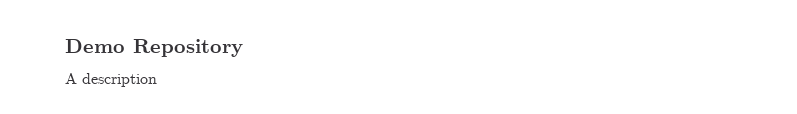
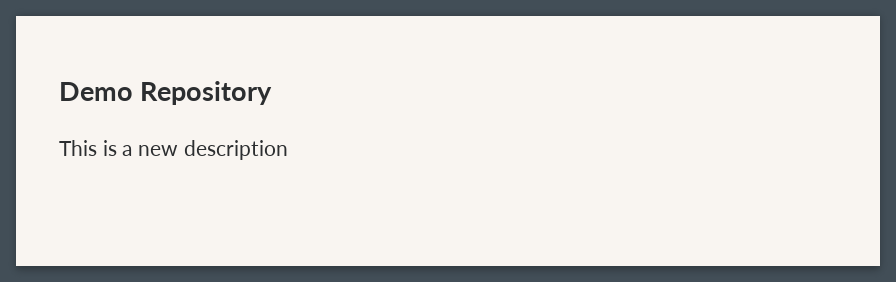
[65,73,77,84] A -> [59,140,179,156] This is a new

